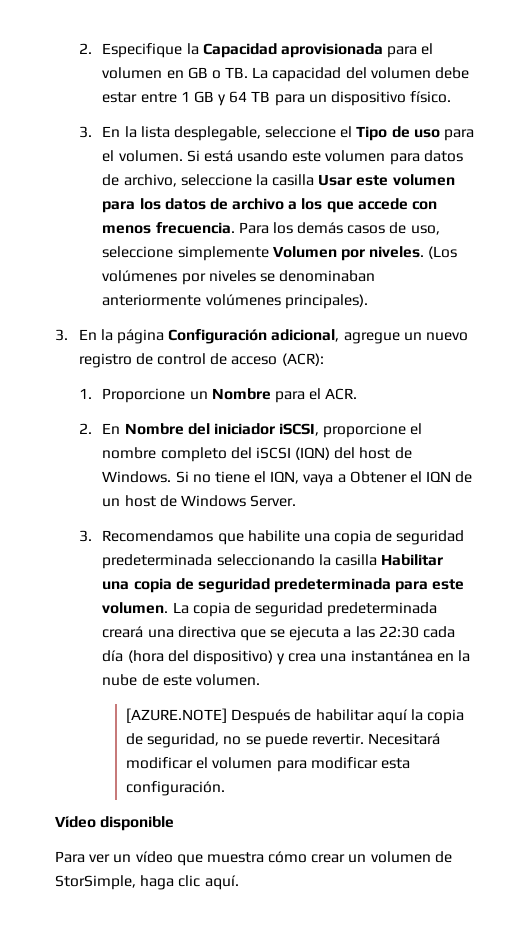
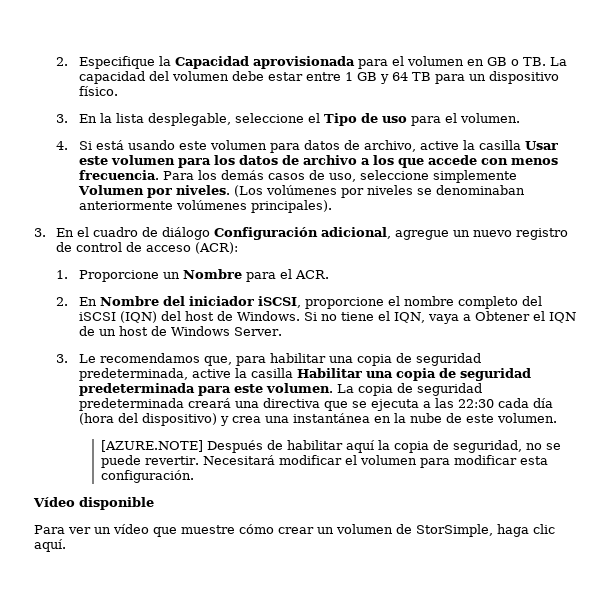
(183, 156) none -> [56,141,69,150] // 4.
[180,174,252,186] seleccione -> [419,141,459,150] active
[100,329,165,344] la página -> [77,227,211,240] el cuadro de diálogo
[102,530,465,545] [102,554,315,569] Recomendamos que habilite una copia de seguridad predeterminada seleccionando -> [78,353,481,366] [78,368,231,381] Le recomendamos que, para habilitar una copia de seguridad predeterminada, active
[206,852,264,863] muestra -> [181,525,235,534] muestre

